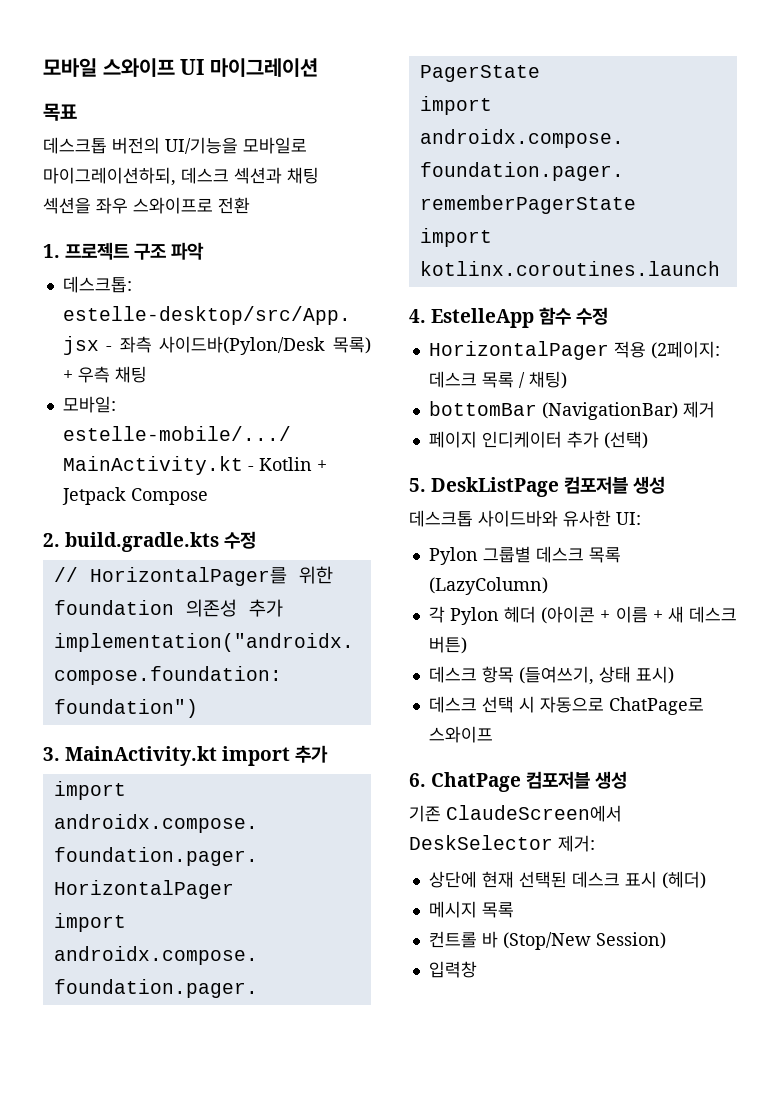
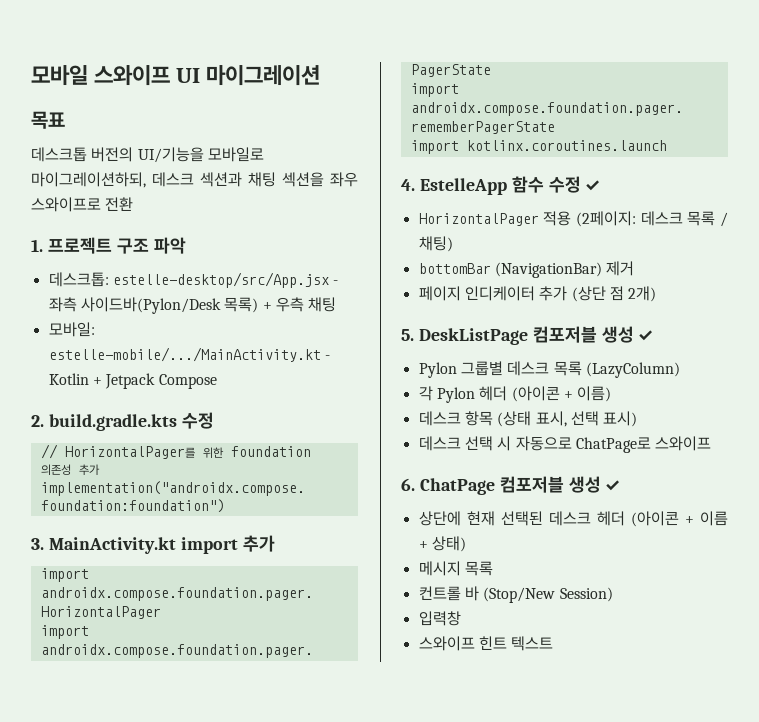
(609, 316) none -> [585,180,601,191] ✓
[603,431,648,449] (선택) -> [571,286,657,302] (상단 점 2개)
[409,510,641,527] // 데스크톱 사이드바와 유사한 UI: -> [638,330,654,341] ✓
[615,606,737,623] [428,636,467,654] 이름 + 새 데스크 버튼) -> [577,386,612,402] 이름)
[518,666,631,685] (들여쓰기, 상태 -> [497,411,599,427] (상태 표시, 선택
[409,805,622,822] [409,835,595,852] // 기존 ClaudeScreen에서 DeskSelector 제거: -> [605,480,621,491] ✓
[624,871,706,889] 표시 (헤더) -> [596,511,728,527] [418,536,466,552] 헤더 (아이콘 + 이름 + 상태)
(477, 969) none -> [418,636,554,651] // 스와이프 힌트 텍스트

